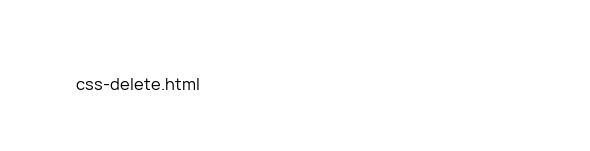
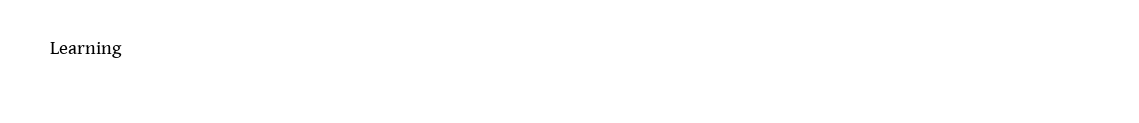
[76,78,200,90] css-delete.html -> [50,42,122,58] Learning

